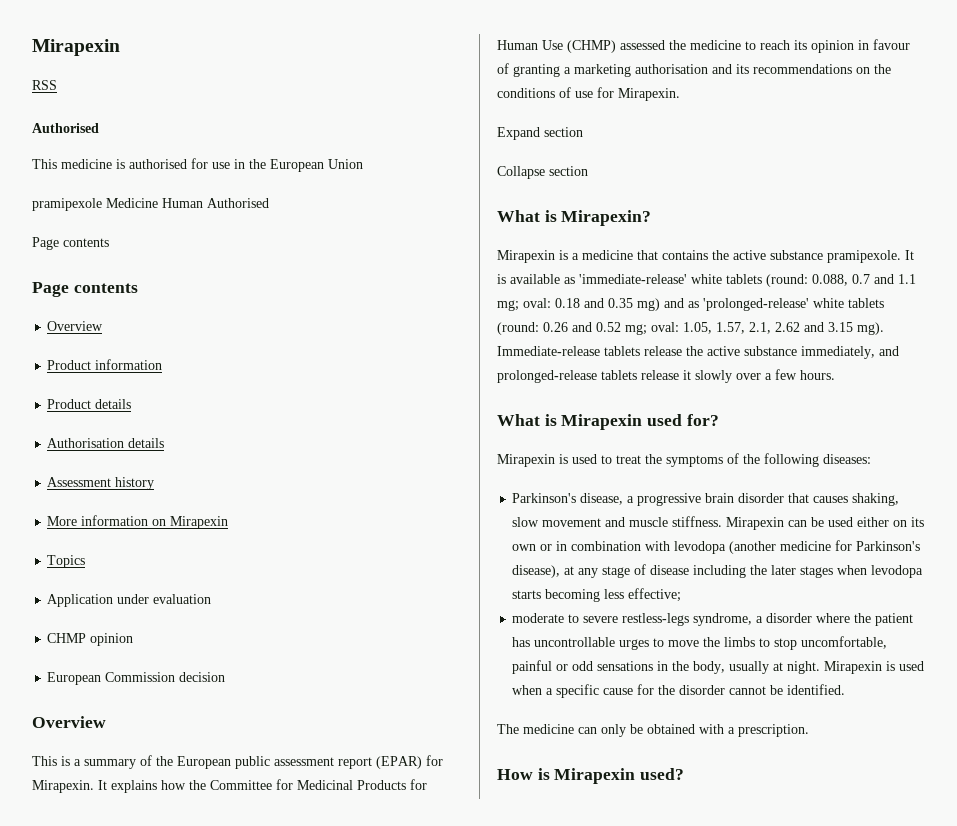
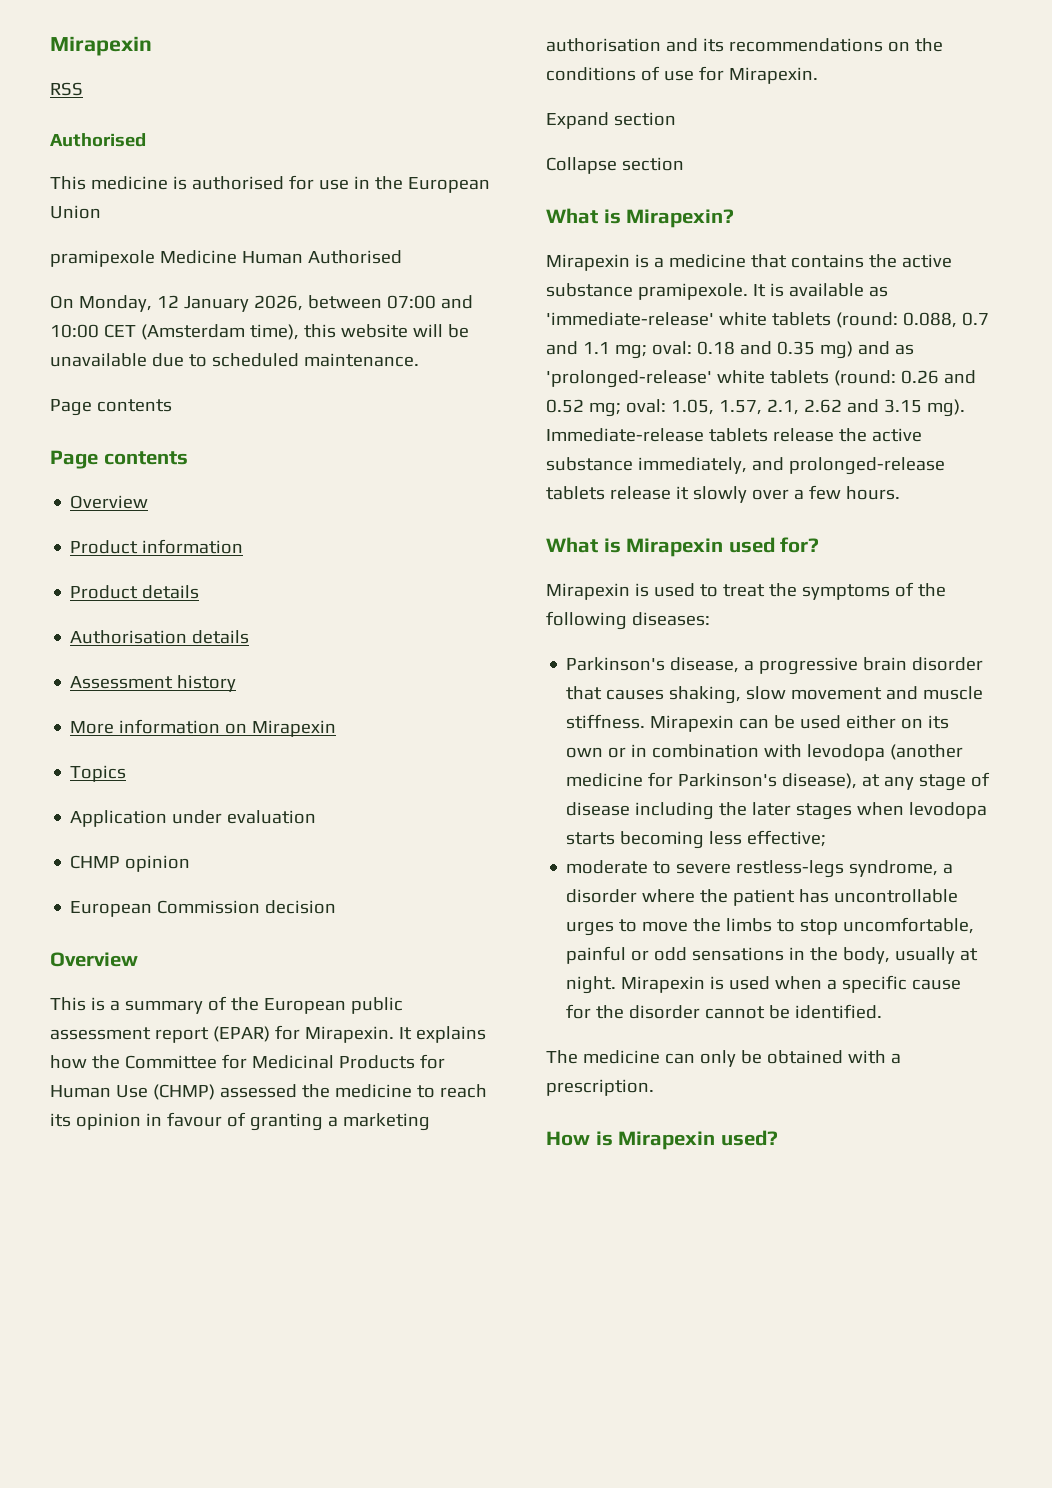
(269, 203) none -> [50,295,473,312] [50,324,469,340] [50,353,419,367] // On Monday, 12 January 2026, between 07:00 and 10:00 CET (Amsterdam time), this website will be unavailable due to scheduled maintenance.

